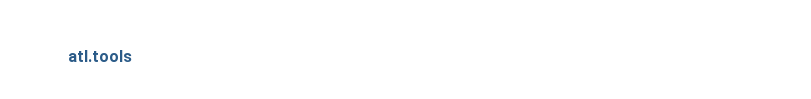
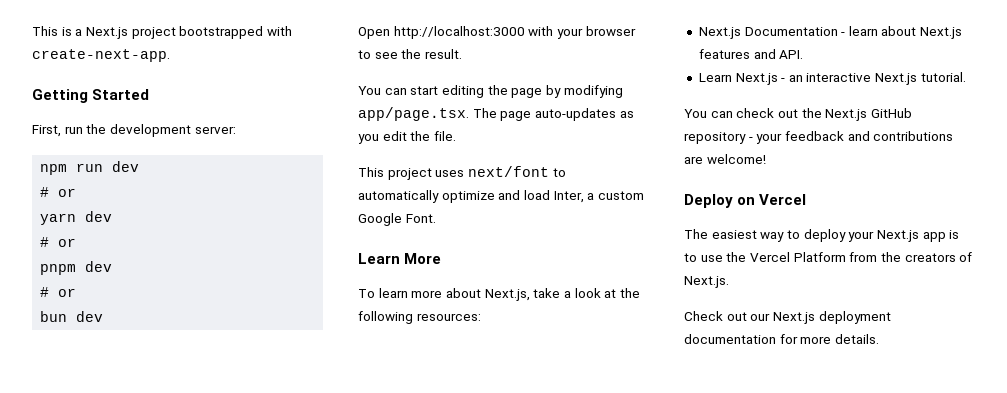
[68,50,132,62] atl.tools -> [32,26,292,39] [32,49,170,62] [32,89,150,103] [32,124,236,137] [40,161,140,175] [40,187,77,197] [40,211,113,225] [40,237,77,247] [40,261,113,275] [40,287,77,297] [40,311,104,322] [358,26,636,39] [358,49,462,59] [358,85,623,98] [358,107,634,121] [358,131,456,144] [358,166,566,180] [358,190,644,203] [358,213,436,226] [358,253,442,264] [358,288,640,301] [358,311,481,324] [698,26,963,39] [698,49,804,59] [698,72,966,85] [684,108,912,121] [684,131,954,144] [684,154,766,164] [684,194,807,208] [684,229,960,242] [684,252,973,262] [684,276,729,288] [684,311,891,324] [684,334,879,344] This is a Next.js project bootstrapped with create-next-app. // Getting Started // First, run the development server: // npm run dev // # or // yarn dev // # or // pnpm dev // # or // bun dev // Open http://localhost:3000 with your browser to see the result. // You can start editing the page by modifying app/page.tsx. The page auto-updates as you edit the file. // This project uses next/font to automatically optimize and load Inter, a custom Google Font. // Learn More // To learn more about Next.js, take a look at the following resources: // Next.js Documentation - learn about Next.js features and API. // Learn Next.js - an interactive Next.js tutorial. // You can check out the Next.js GitHub repository - your feedback and contributions are welcome! // Deploy on Vercel // The easiest way to deploy your Next.js app is to use the Vercel Platform from the creators of Next.js. // Check out our Next.js deployment documentation for more details.

